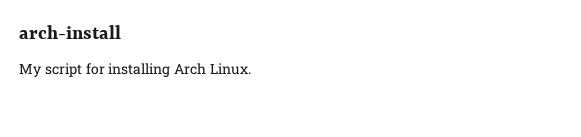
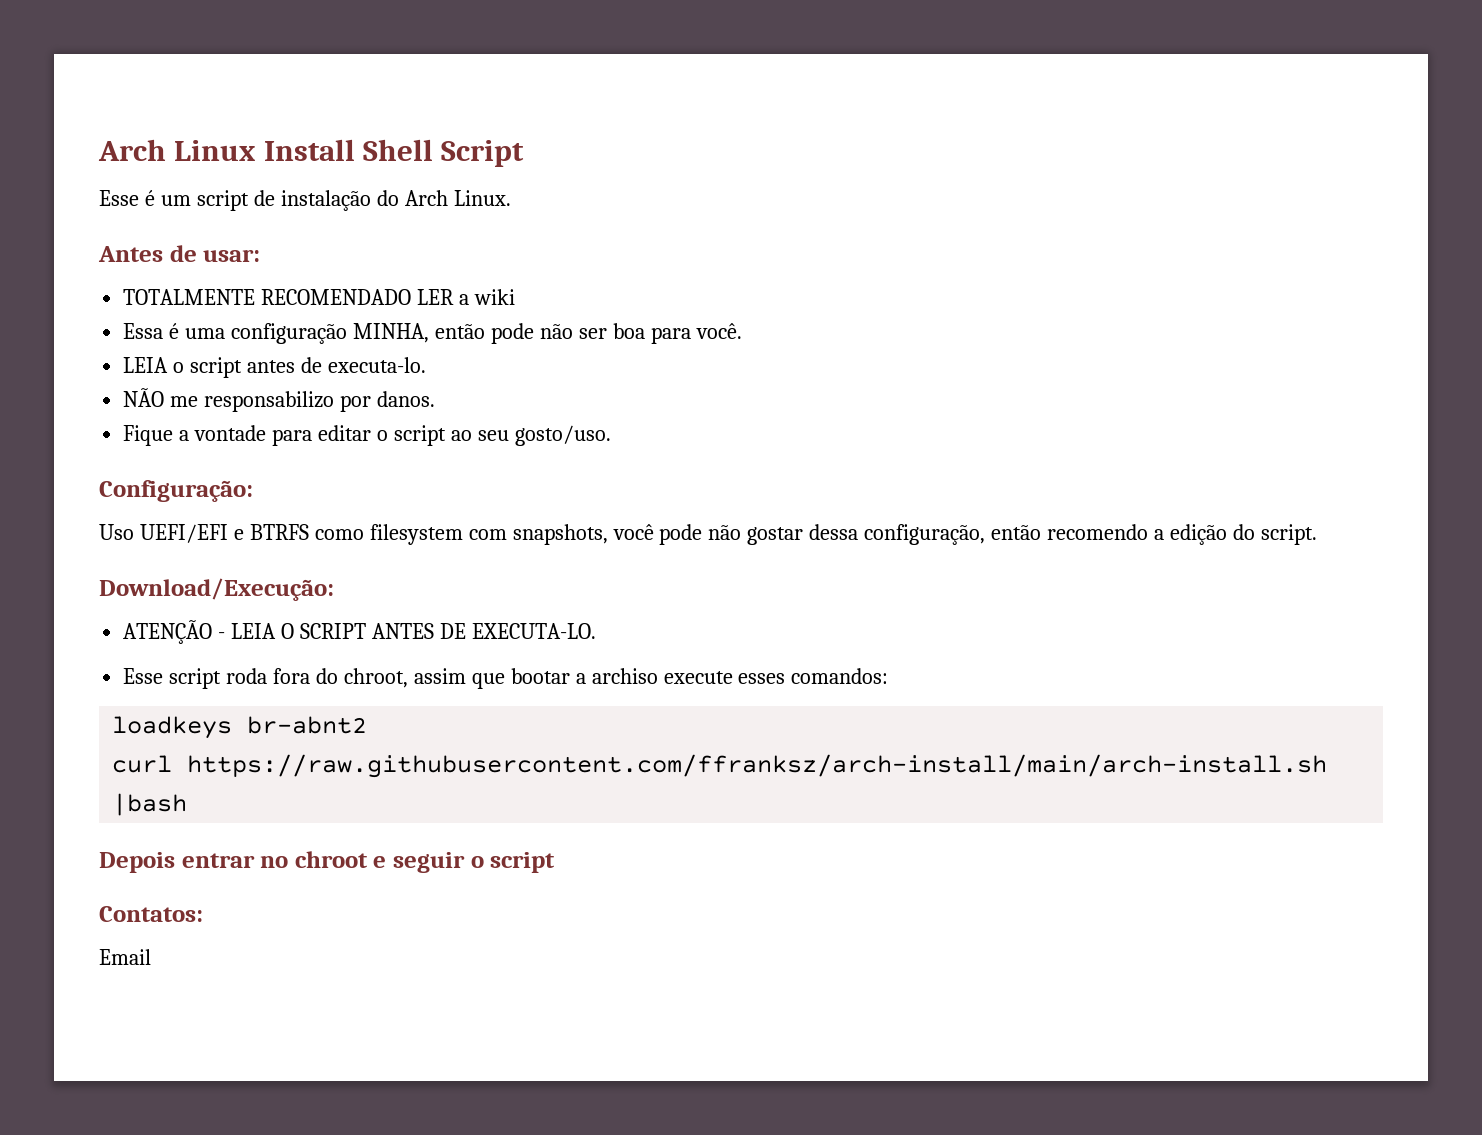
[19,25,121,39] [19,63,251,77] arch-install // My script for installing Arch Linux. -> [98,139,525,167] [99,190,511,211] [98,245,261,262] [123,289,515,305] [123,323,742,344] [123,357,426,378] [123,388,435,412] [123,425,611,446] [99,480,253,502] [99,524,1317,545] [99,578,334,601] [123,620,596,644] [123,668,889,689] [112,716,368,739] [112,754,1328,778] [112,793,188,816] [99,851,556,873] [99,906,203,922] [99,949,151,965] Arch Linux Install Shell Script // Esse é um script de instalação do Arch Linux. // Antes de usar: // TOTALMENTE RECOMENDADO LER a wiki // Essa é uma configuração MINHA, então pode não ser boa para você. // LEIA o script antes de executa-lo. // NÃO me responsabilizo por danos. // Fique a vontade para editar o script ao seu gosto/uso. // Configuração: // Uso UEFI/EFI e BTRFS como filesystem com snapshots, você pode não gostar dessa configuração, então recomendo a edição do script. // Download/Execução: // ATENÇÃO - LEIA O SCRIPT ANTES DE EXECUTA-LO. // Esse script roda fora do chroot, assim que bootar a archiso execute esses comandos: // loadkeys br-abnt2 // curl https://raw.githubusercontent.com/ffranksz/arch-install/main/arch-install.sh |bash // Depois entrar no chroot e seguir o script // Contatos: // Email

